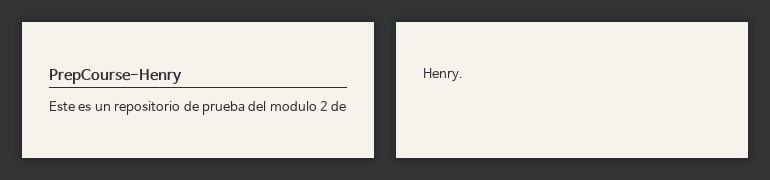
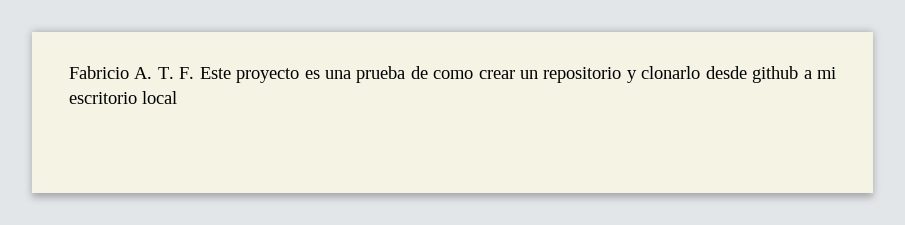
[49,69,182,85] [49,101,347,115] [423,68,463,82] PrepCourse-Henry // Este es un repositorio de prueba del modulo 2 de Henry. -> [69,66,837,83] [69,91,177,104] Fabricio A. T. F. Este proyecto es una prueba de como crear un repositorio y clonarlo desde github a mi escritorio local

